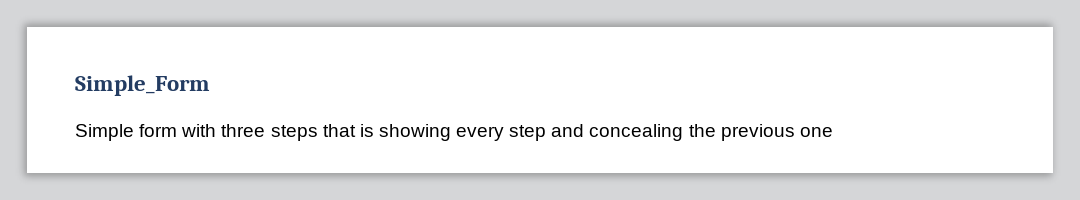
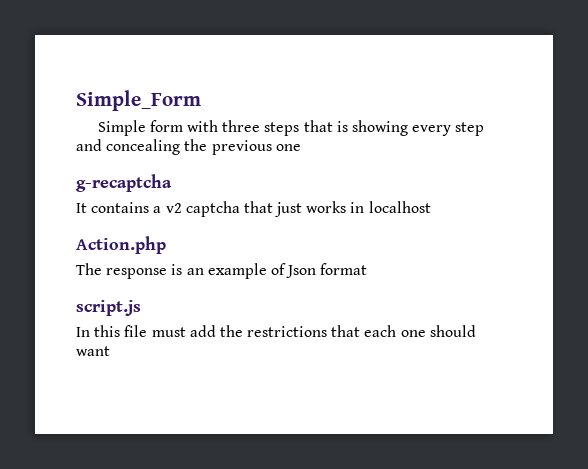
(833, 132) none -> [76,174,172,192] [76,201,431,217] [76,236,166,254] [76,263,368,279] [76,300,141,316] [76,325,476,337] [76,346,110,356] // g-recaptcha // It contains a v2 captcha that just works in localhost // Action.php // The response is an example of Json format // script.js // In this file must add the restrictions that each one should want

